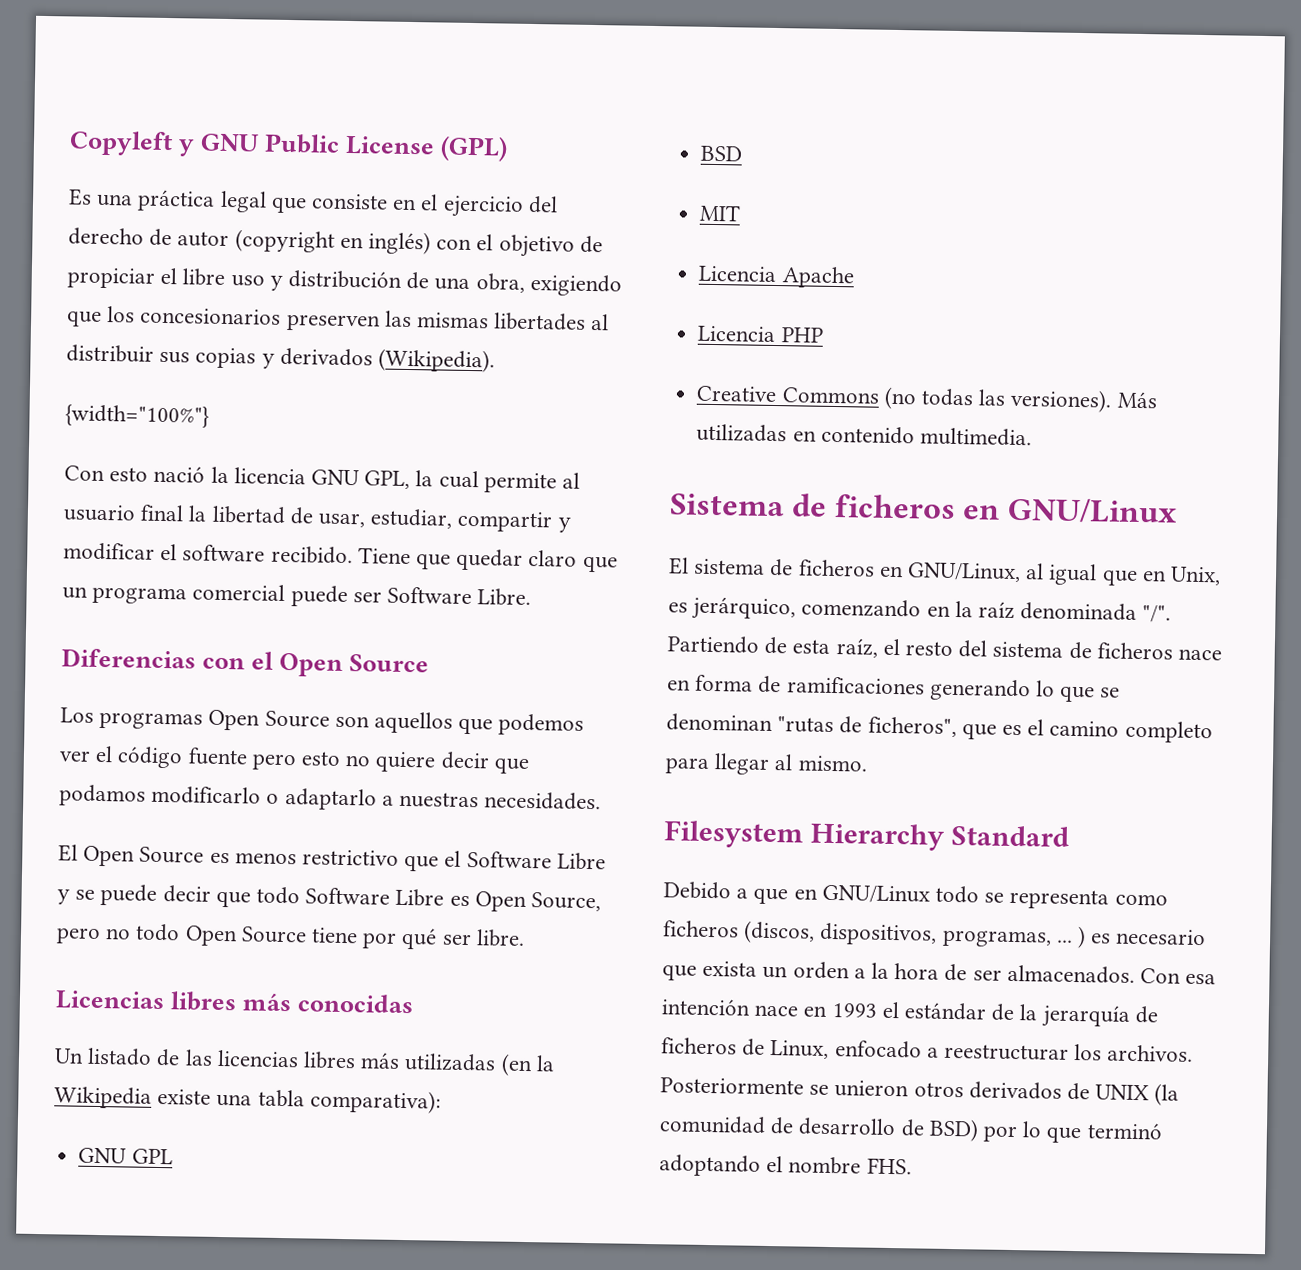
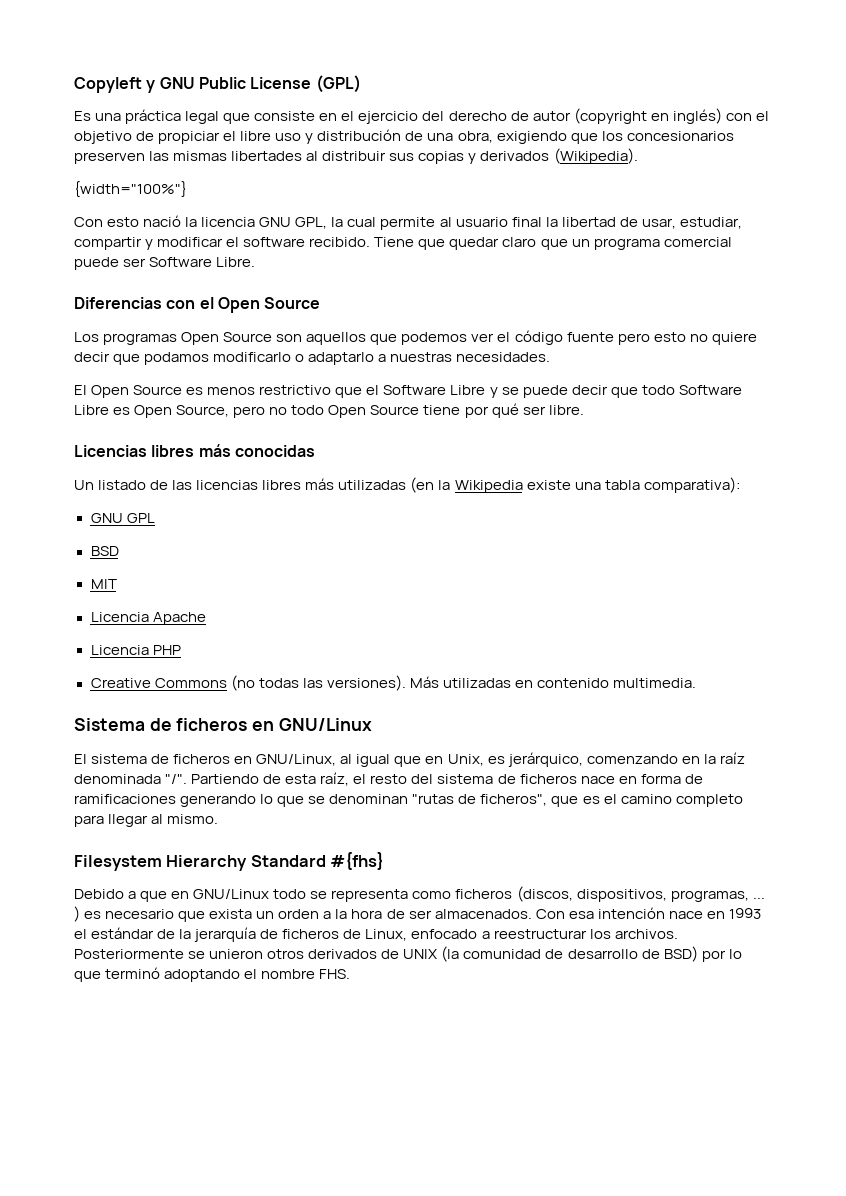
(1069, 835) none -> [330,852,385,870] #{fhs}

